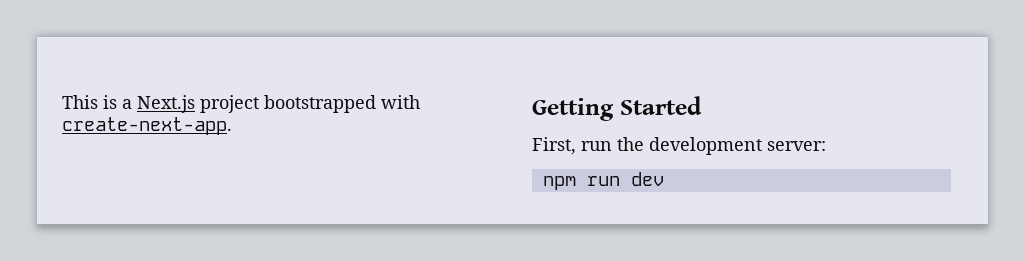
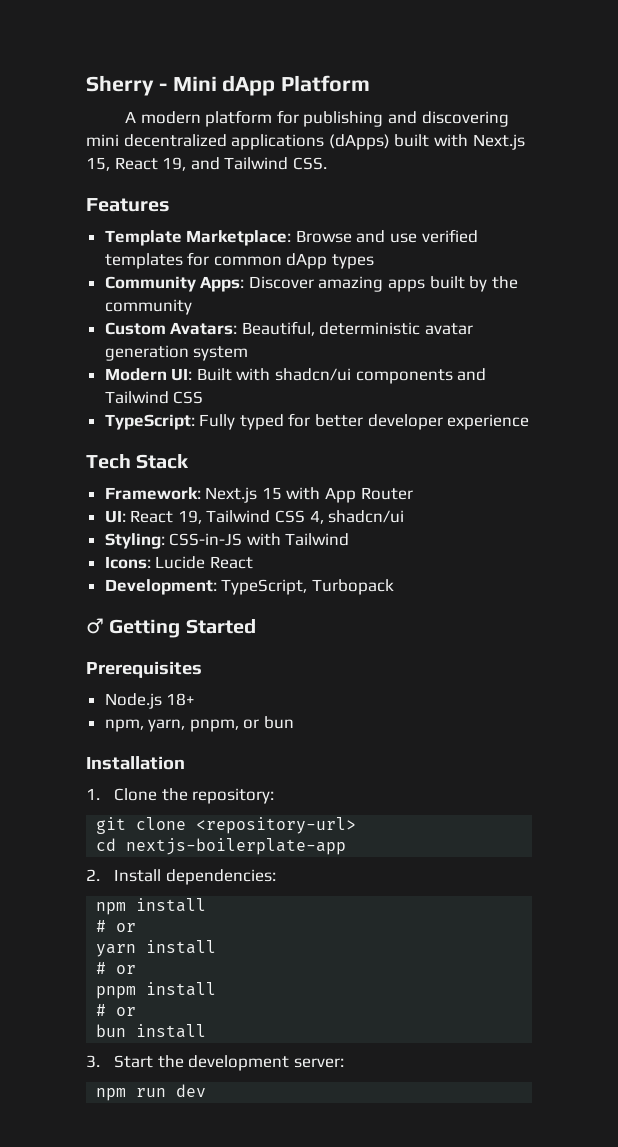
[62,95,420,113] [62,117,232,135] [532,96,702,121] [532,137,612,155] This is a Next.js project bootstrapped with create-next-app. // Getting Started // First, run -> [86,75,371,96] [125,110,509,127] [86,134,525,150] [86,157,327,171] [86,198,170,212] [104,229,478,246] [104,252,375,269] [104,276,518,292] [104,299,192,315] [104,321,474,336] [104,345,249,361] [104,368,487,384] [104,391,204,404] [104,413,530,430] [86,454,190,469] [104,487,413,503] [104,510,405,524] [104,533,350,549] [104,556,253,569] [104,579,394,595] [86,618,256,638] [86,661,202,678] [104,693,196,709] [104,716,295,732] [86,756,185,770] [86,788,275,804] [96,817,357,834] [96,838,347,855] [86,869,276,885] [96,898,207,915] [96,920,137,932] [96,940,217,957] [96,962,137,974] [96,982,217,999] [96,1004,137,1016] [96,1024,207,1038] [86,1055,154,1068] Sherry - Mini dApp Platform // A modern platform for publishing and discovering mini decentralized applications (dApps) built with Next.js 15, React 19, and Tailwind CSS. // Features // Template Marketplace: Browse and use verified templates for common dApp types // Community Apps: Discover amazing apps built by the community // Custom Avatars: Beautiful, deterministic avatar generation system // Modern UI: Built with shadcn/ui components and Tailwind CSS // TypeScript: Fully typed for better developer experience // Tech Stack // Framework: Next.js 15 with App Router // UI: React 19, Tailwind CSS 4, shadcn/ui // Styling: CSS-in-JS with Tailwind // Icons: Lucide React // Development: TypeScript, Turbopack // ♂ Getting Started // Prerequisites // Node.js 18+ // npm, yarn, pnpm, or bun // Installation // 1. Clone the repository: // git clone <repository-url> // cd nextjs-boilerplate-app // 2. Install dependencies: // npm install // # or // yarn install // # or // pnpm install // # or // bun install // 3. Start

